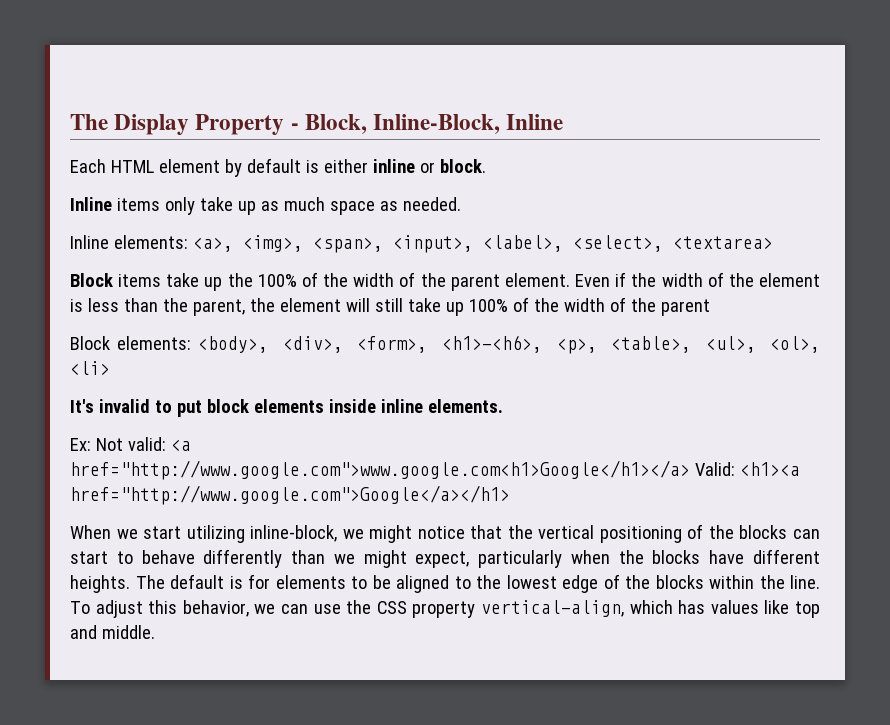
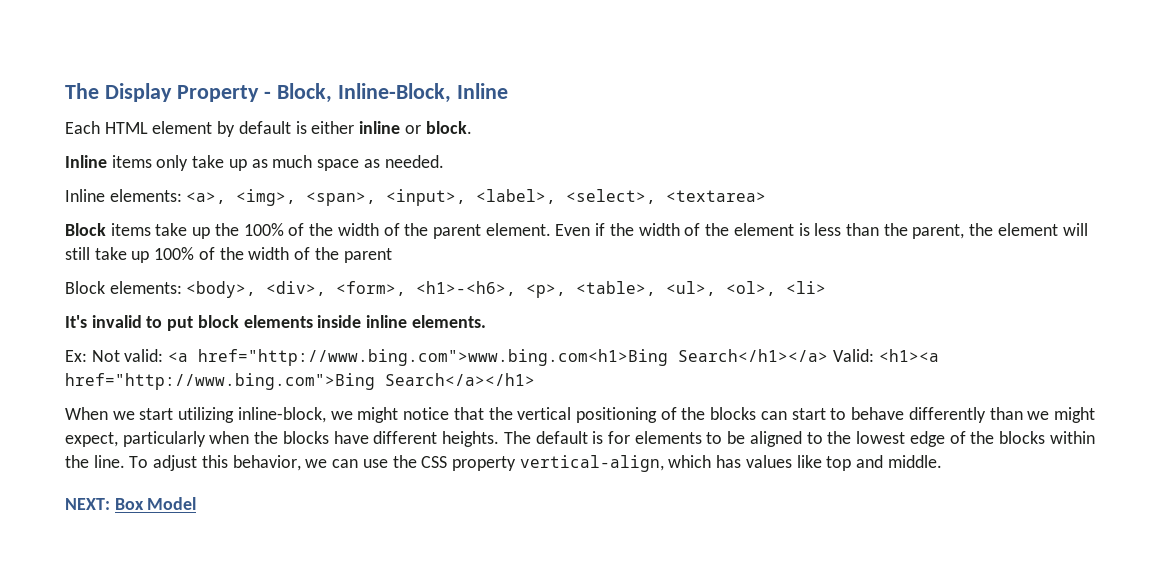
[70,460,800,480] [70,485,510,505] href="http://www.google.com">www.google.com<h1>Google</h1></a> Valid: <h1><a href="http://www.google.com">Google</a></h1> -> [198,349,939,366] [65,373,535,390] href="http://www.bing.com">www.bing.com<h1>Bing Search</h1></a> Valid: <h1><a href="http://www.bing.com">Bing Search</a></h1>
(155, 632) none -> [65,497,197,510] // NEXT: Box Model

